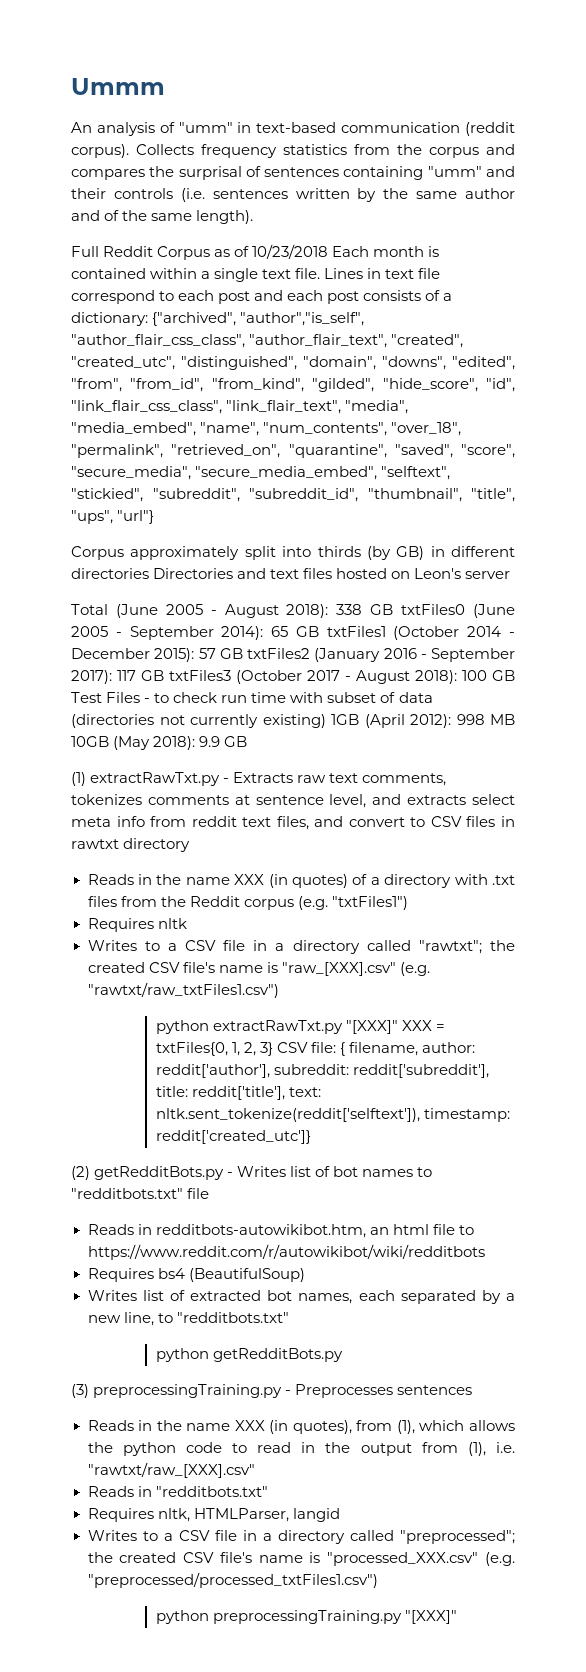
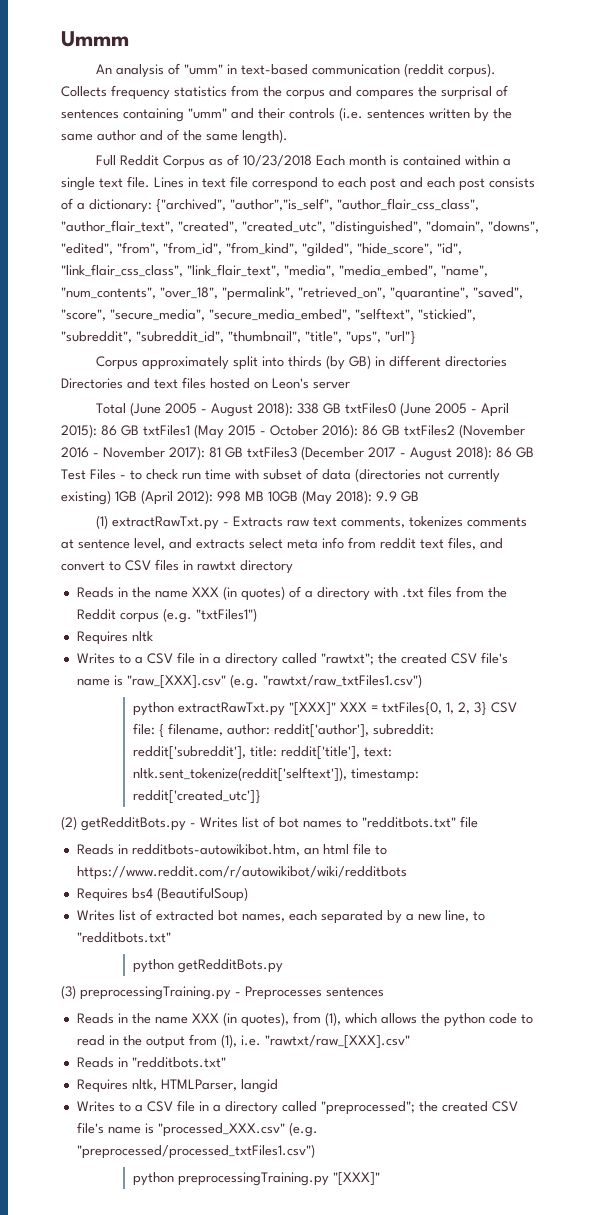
[129,626,515,640] [71,648,216,662] September 2014): 65 GB txtFiles1 (October 2014 - December 2015): 57 -> [481,403,510,417] [61,424,378,439] April 2015): 86 GB txtFiles1 (May 2015 - October 2016): 86
[314,648,381,662] (January -> [459,424,525,438] (November
[431,648,515,662] [71,670,136,684] September 2017): 117 -> [103,446,221,460] November 2017): 81
[236,670,302,684] (October -> [301,446,364,460] (December
[462,670,487,681] 100 -> [496,447,512,458] 86

